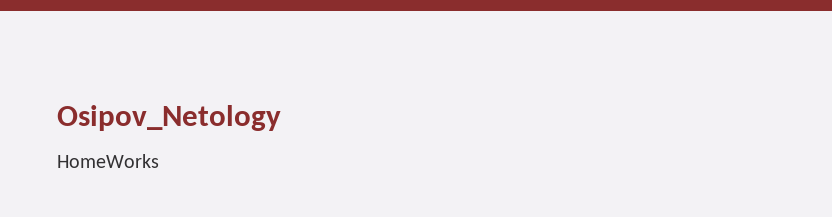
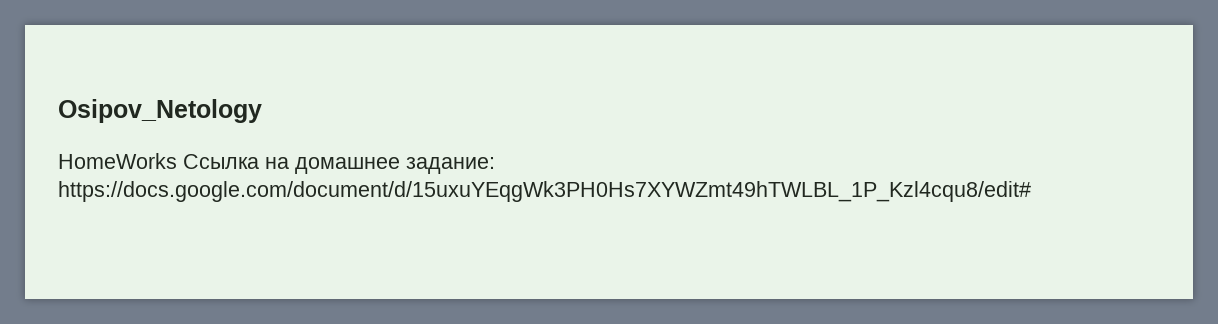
(159, 161) none -> [183,154,495,174] [58,181,1031,202] Ссылка на домашнее задание: https://docs.google.com/document/d/15uxuYEqgWk3PH0Hs7XYWZmt49hTWLBL_1P_Kzl4cqu8/edit#

